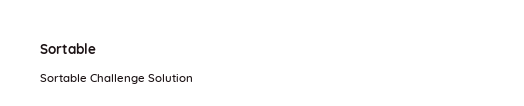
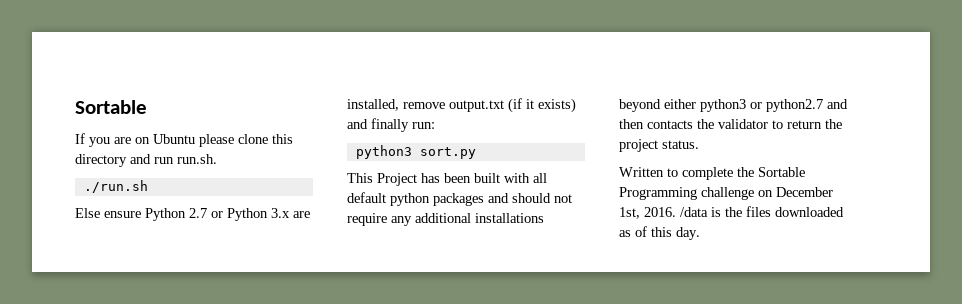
[40,74,194,84] Sortable Challenge Solution -> [75,133,293,147] [75,154,217,167] [83,180,148,193] [75,208,310,221] [347,98,576,113] [347,118,435,132] [355,145,476,159] [347,173,547,186] [347,192,572,206] [347,213,544,226] [619,99,848,112] [619,119,842,129] [619,139,699,152] [619,167,805,180] [619,187,833,200] [619,206,844,219] [619,226,700,240] If you are on Ubuntu please clone this directory and run run.sh. // ./run.sh // Else ensure Python 2.7 or Python 3.x are installed, remove output.txt (if it exists) and finally run: // python3 sort.py // This Project has been built with all default python packages and should not require any additional installations beyond either python3 or python2.7 and then contacts the validator to return the project status. // Written to complete the Sortable Programming challenge on December 1st, 2016. /data is the files downloaded as of this day.

